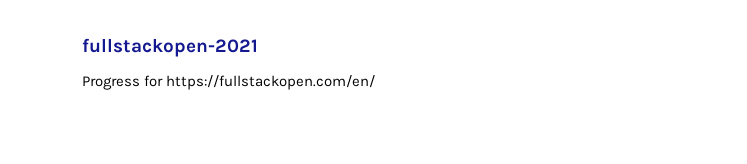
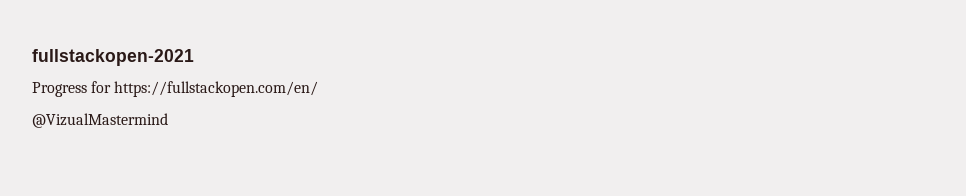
(376, 82) none -> [32,113,168,128] // @VizualMastermind

